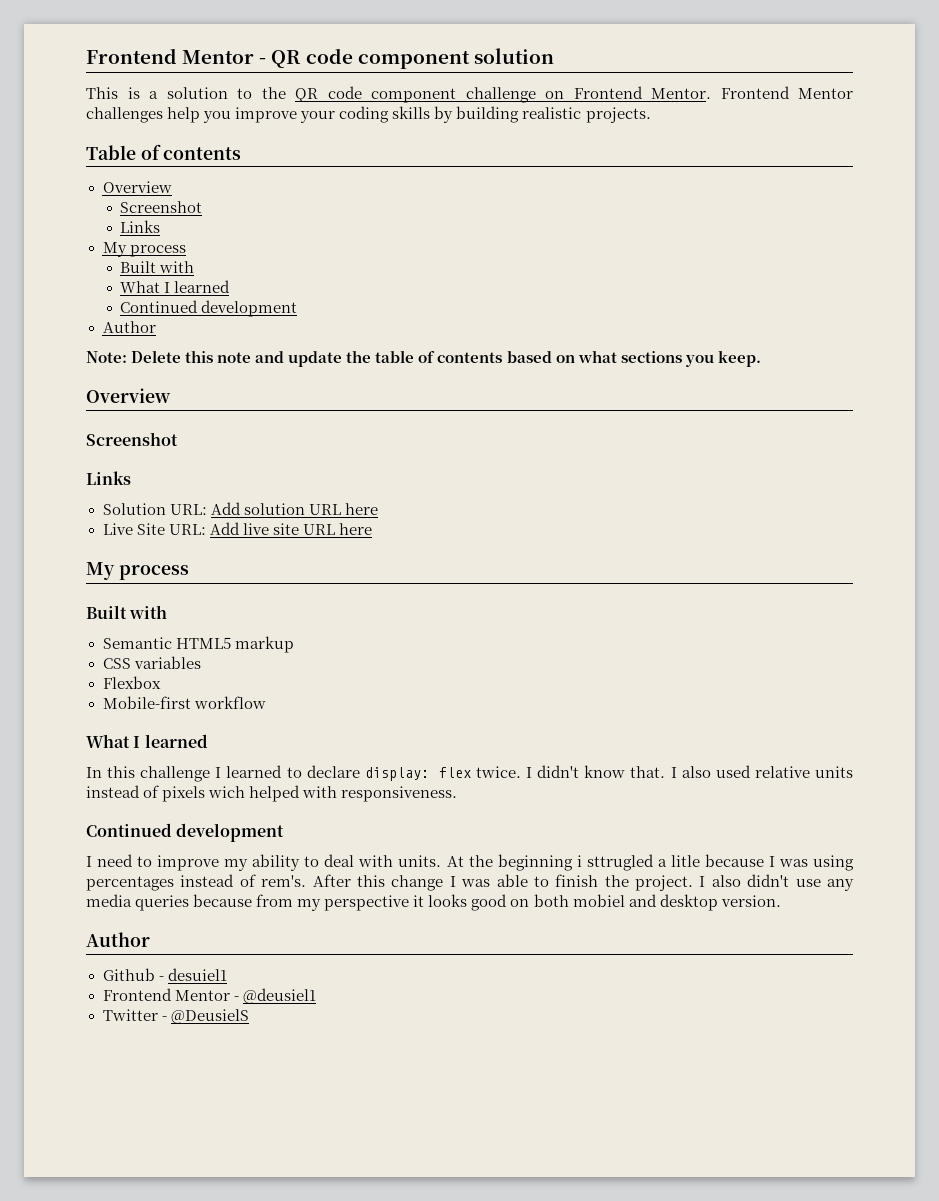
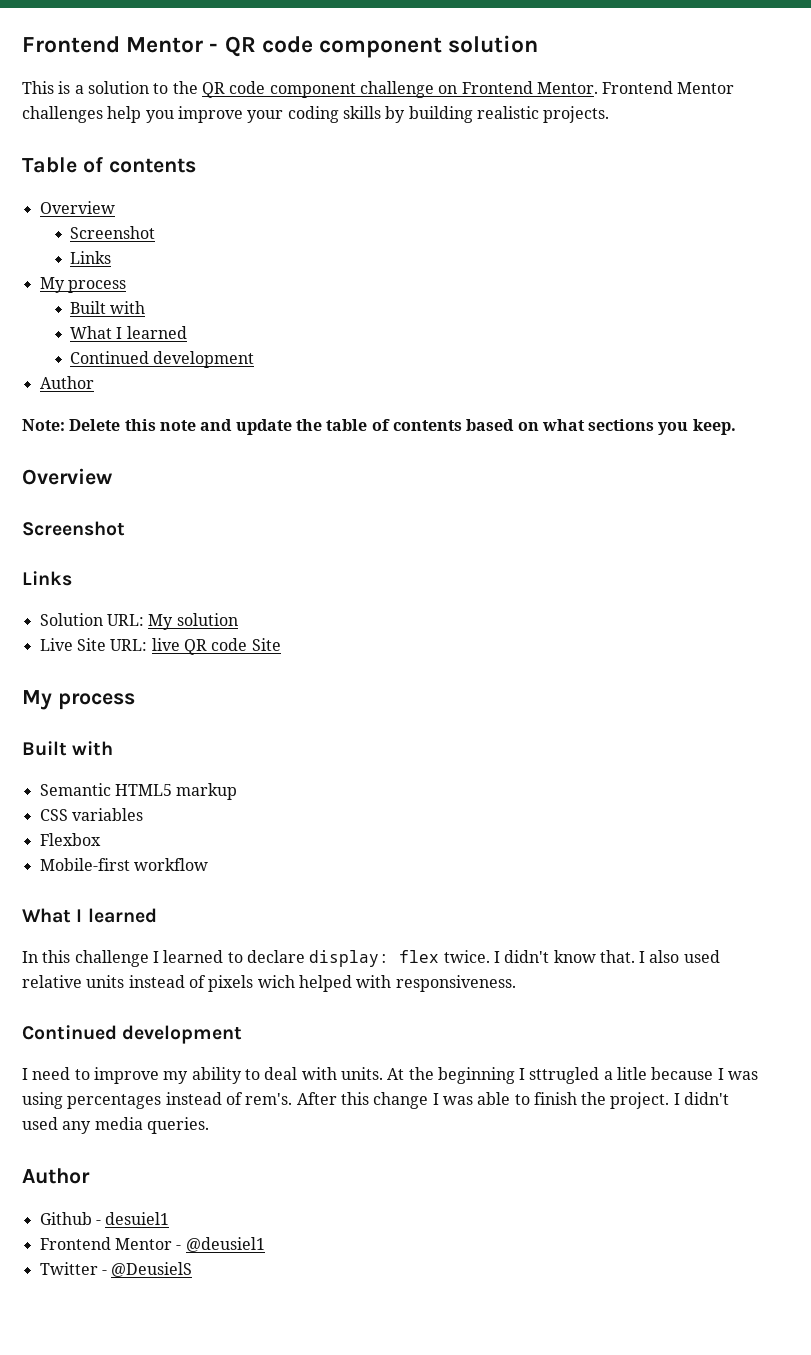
[210,502,378,515] Add solution URL here -> [148,613,238,630] My solution
[209,522,372,535] Add live site URL here -> [151,638,281,655] live QR code Site
[576,855,582,867] i -> [519,1068,526,1080] I
[711,874,855,891] [86,894,781,911] also didn't use any media queries because from my perspective it looks good on both mobiel and desktop version. -> [684,1092,730,1105] [22,1117,209,1134] didn't used any media queries.

